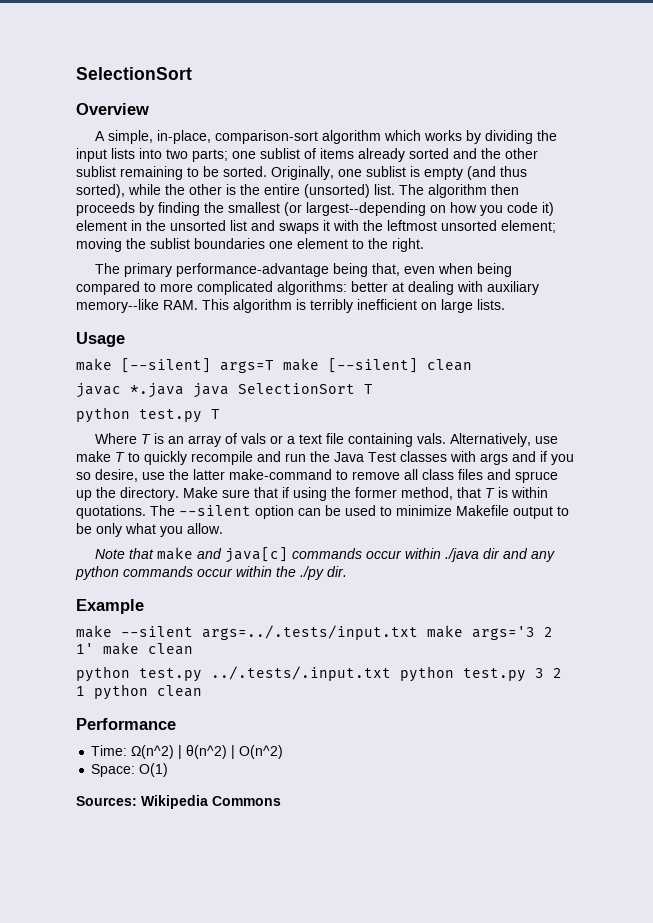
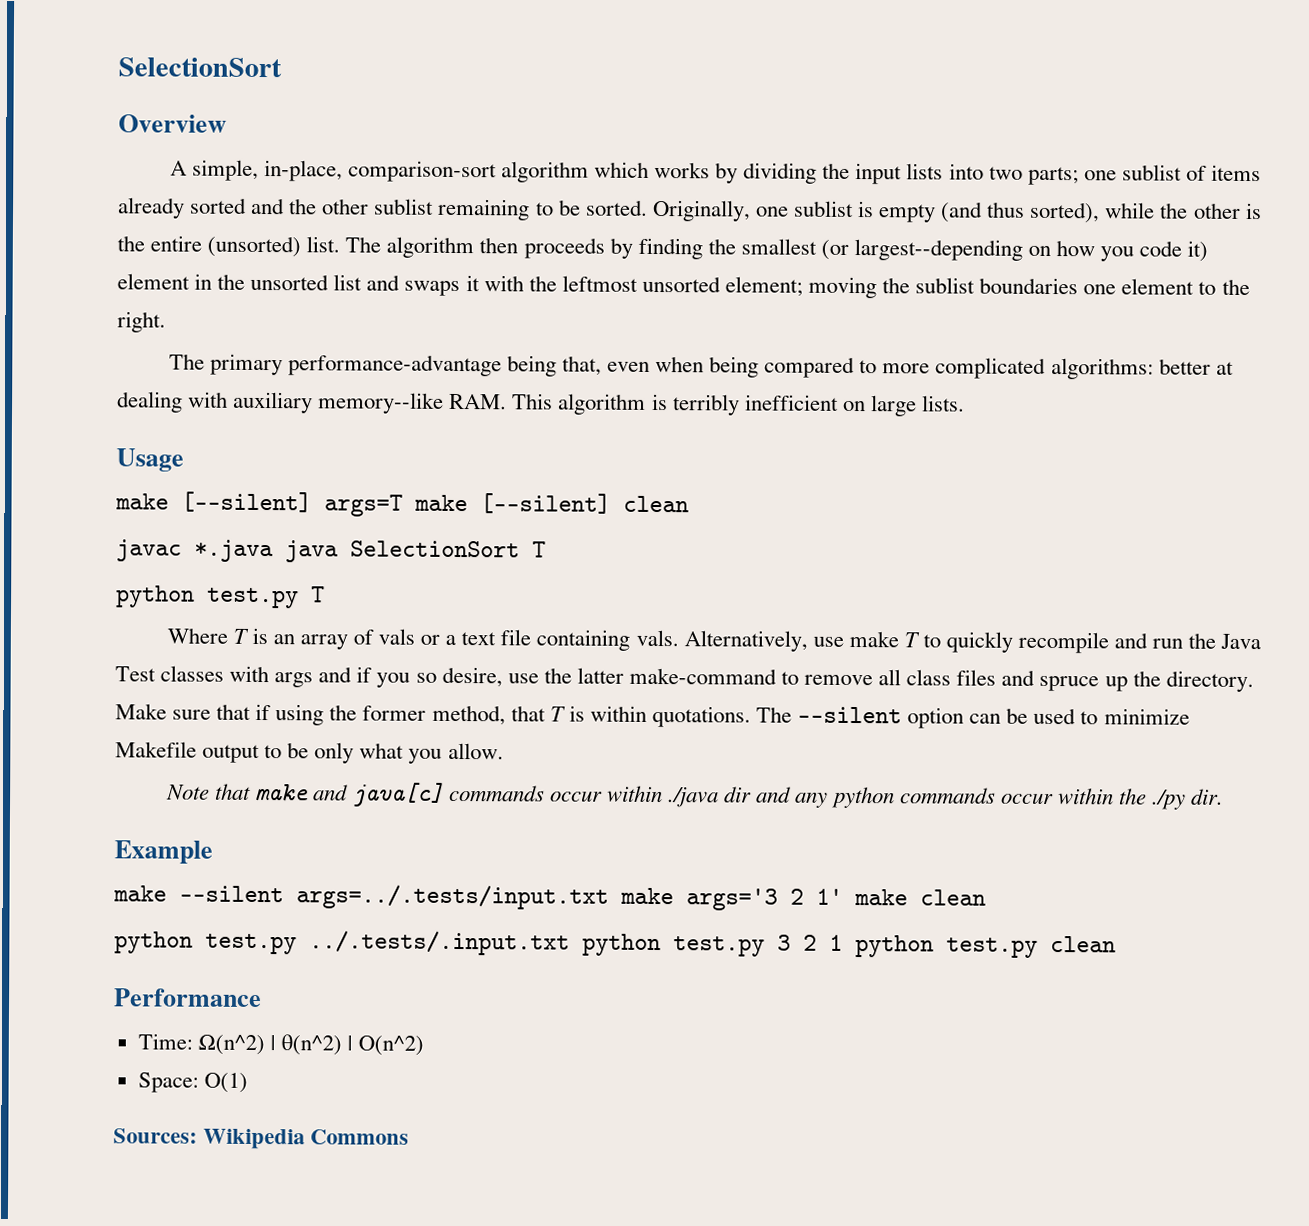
(148, 692) none -> [946,937,1038,958] test.py

